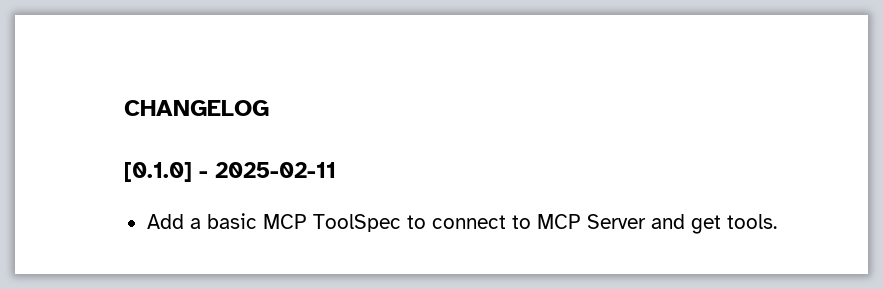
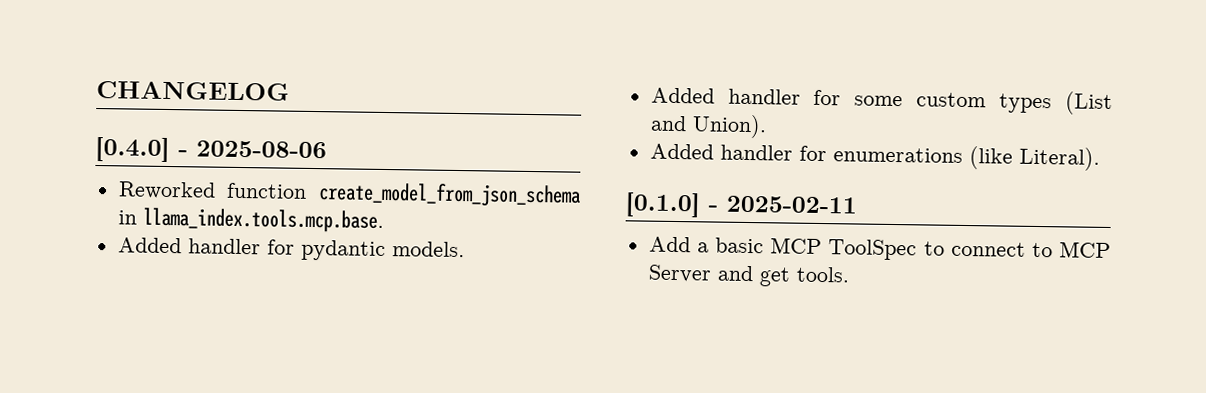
(269, 108) none -> [95,137,327,163] [117,181,582,208] [117,207,384,233] [117,237,465,262] [650,87,1113,116] [649,114,767,139] [649,143,1100,171] // [0.4.0] - 2025-08-06 // Reworked function create_model_from_json_schema in llama_index.tools.mcp.base. // Added handler for pydantic models. // Added handler for some custom types (List and Union). // Added handler for enumerations (like Literal).

